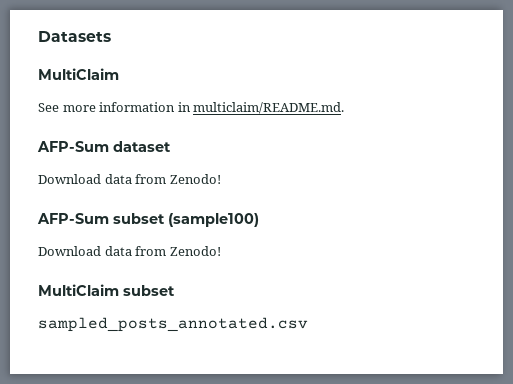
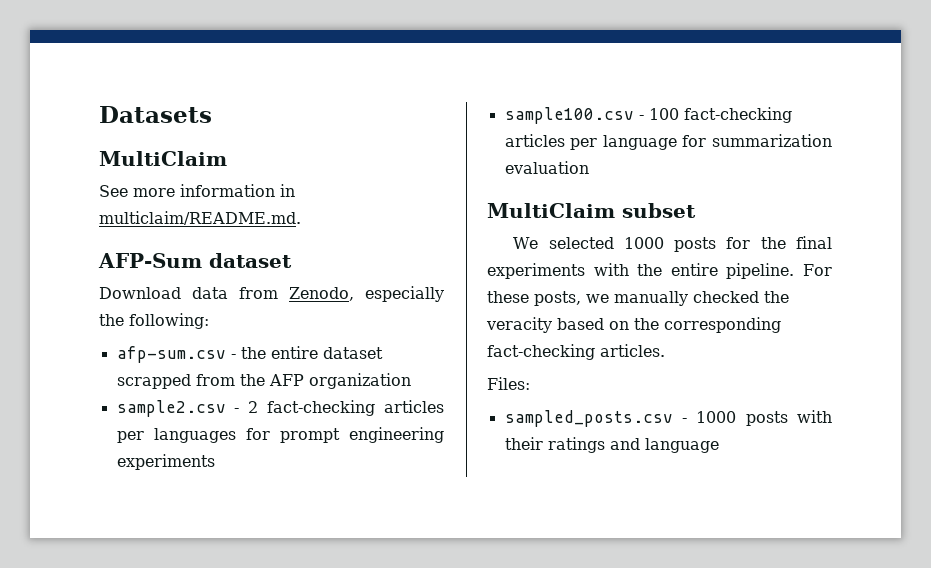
[169,174,221,184] [37,213,259,227] [38,246,221,256] [38,284,175,296] [38,317,308,332] Zenodo! // AFP-Sum subset (sample100) // Download data from Zenodo! // MultiClaim subset // sampled_posts_annotated.csv -> [289,286,444,302] [99,313,209,329] [116,346,383,363] [116,373,411,389] [116,400,444,417] [116,427,444,443] [116,454,215,470] [504,107,792,124] [504,134,832,150] [504,161,589,174] [487,203,696,218] [513,236,832,252] [487,263,833,279] [487,291,789,306] [486,317,781,333] [487,344,665,360] [487,377,530,390] [504,410,832,427] [504,437,719,453] Zenodo, especially the following: // afp-sum.csv - the entire dataset scrapped from the AFP organization // sample2.csv - 2 fact-checking articles per languages for prompt engineering experiments // sample100.csv - 100 fact-checking articles per language for summarization evaluation // MultiClaim subset // We selected 1000 posts for the final experiments with the entire pipeline. For these posts, we manually checked the veracity based on the corresponding fact-checking articles. // Files: // sampled_posts.csv - 1000 posts with their ratings and language

